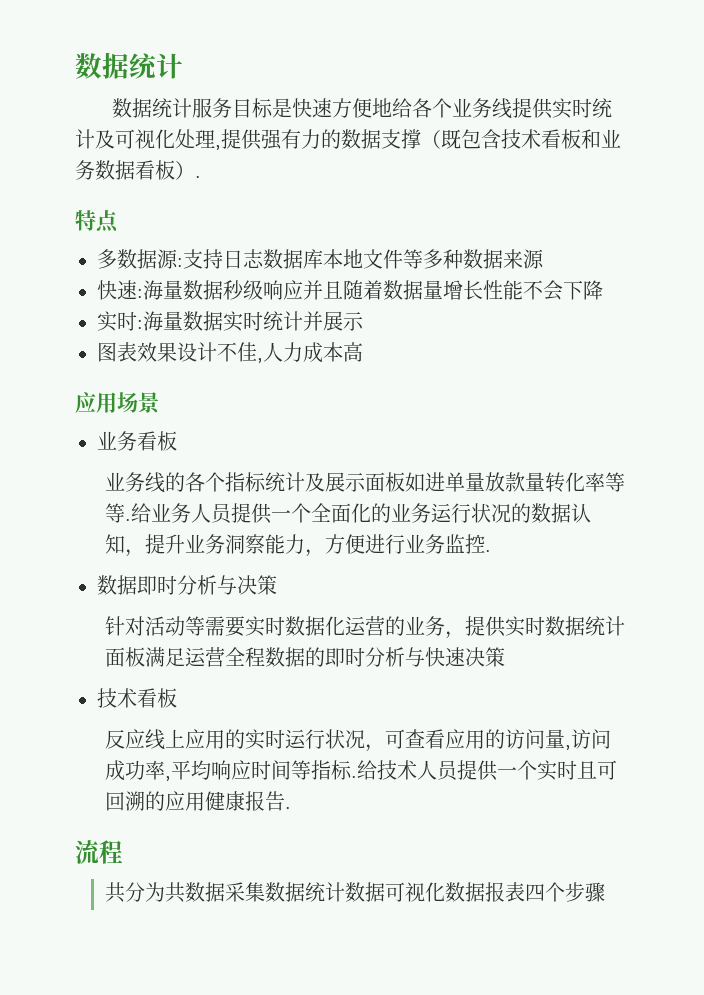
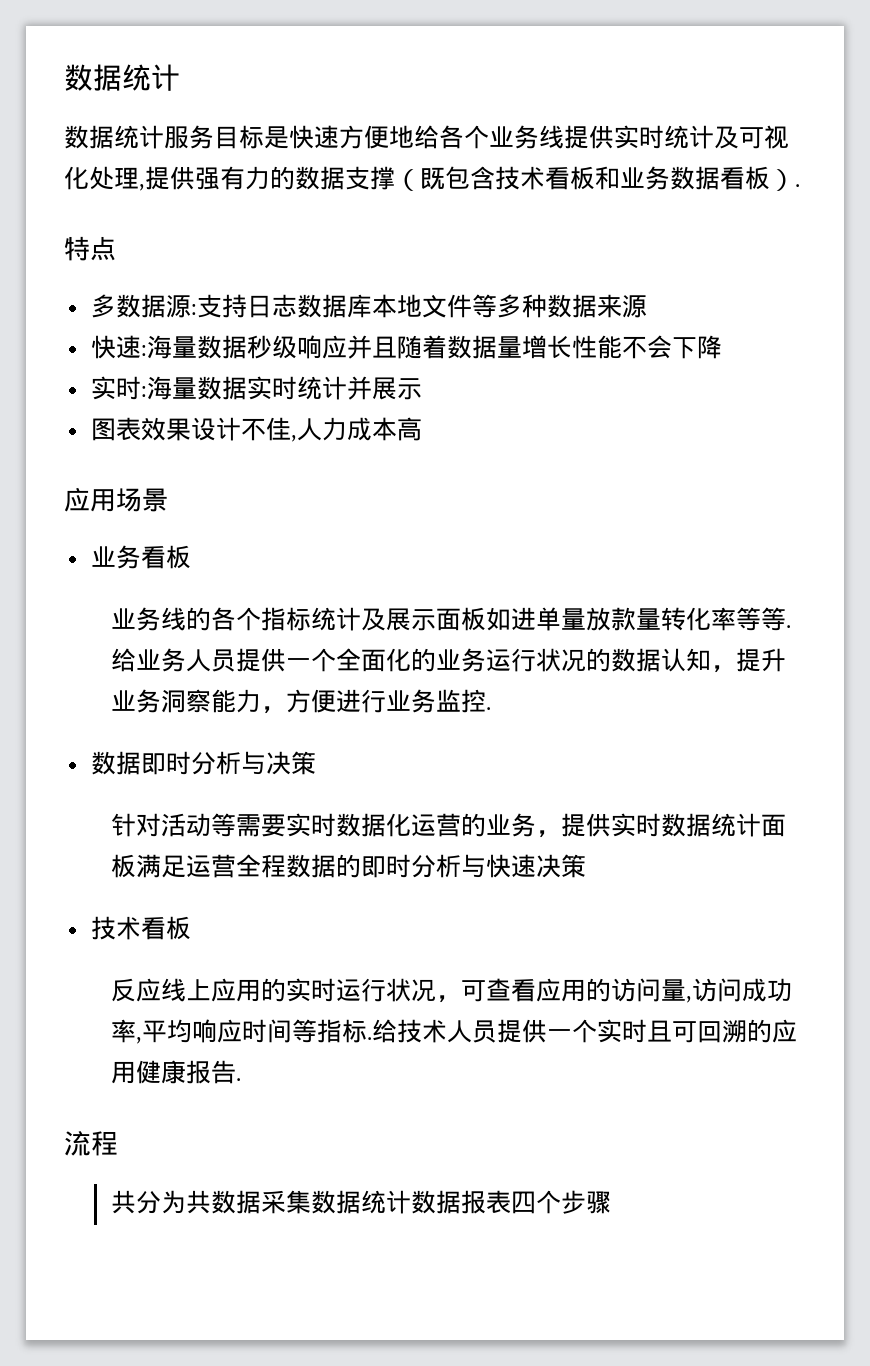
[384,882,485,902] 可视化数据 -> (461, 1202) none

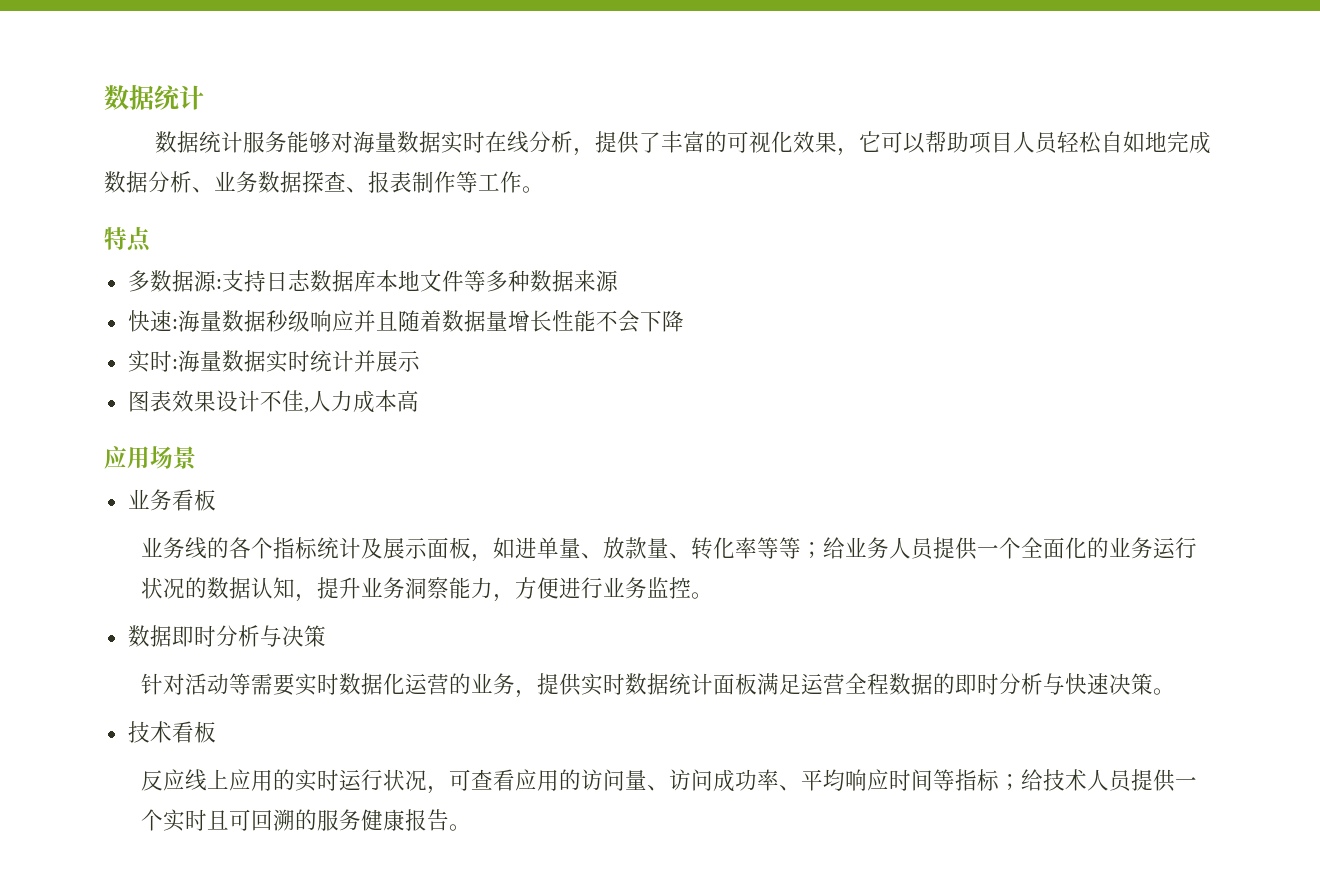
[214,125,789,149] [64,166,800,191] 目标是快速方便地给各个业务线提供实时统计及可视化处理,提供强有力的数据支撑（既包含技术看板和业务数据看板）. -> [287,131,1212,156] [104,171,544,193] 能够对海量数据实时在线分析，提供了丰富的可视化效果，它可以帮助项目人员轻松自如地完成数据分析、业务数据探查、报表制作等工作。
(486, 619) none -> [470,554,493,562] ，
[585,607,661,631] 放款量 -> [580,537,691,559] 、放款量、
[785,625,791,628] . -> [800,542,823,558] ；
[485,707,491,710] . -> [690,592,713,599] 。
(586, 866) none -> [1152,688,1175,695] 。
[685,996,692,1003] , -> [646,785,669,791] 、
[135,1037,142,1044] , -> [778,785,801,791] 、
[366,1037,372,1040] . -> [998,774,1021,790] ；
[771,1019,797,1043] [110,1061,136,1084] 应用 -> [316,809,361,831] 服务
[235,1078,241,1081] [64,1131,118,1156] [110,1190,611,1214] . // 流程 // 共分为共数据采集数据统计数据报表四个步骤 -> [448,824,471,831] 。

